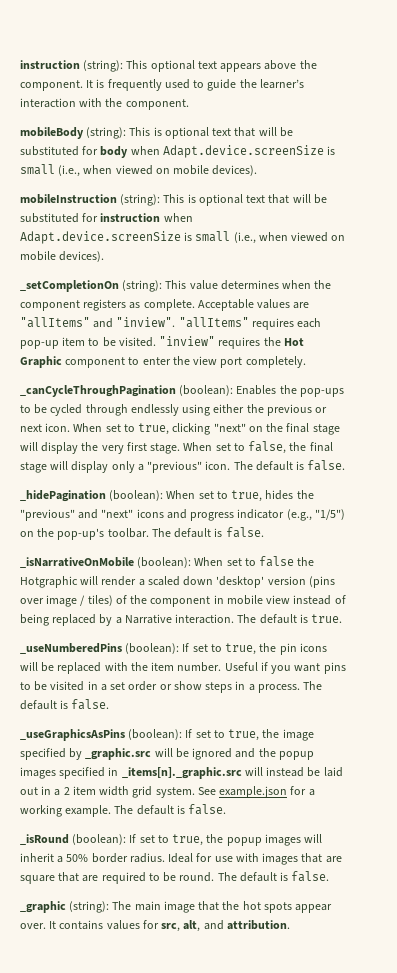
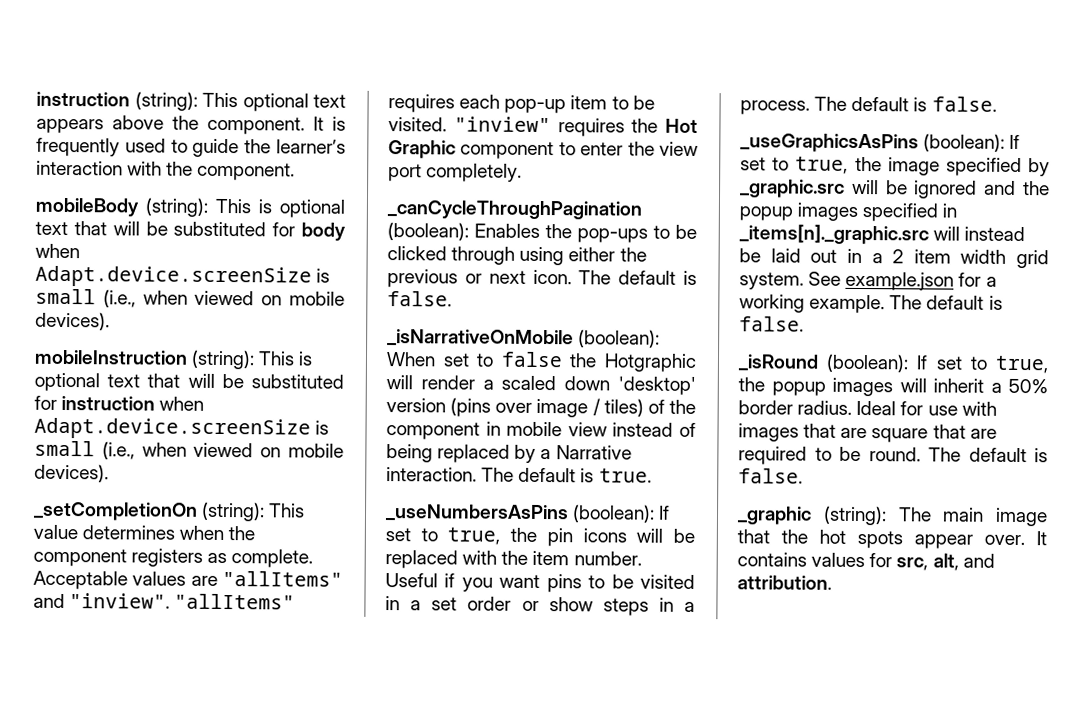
[50,404,179,416] cycled through endlessly -> [387,246,516,265] clicked through
[73,423,340,435] [20,441,333,454] [20,460,346,473] [20,490,314,502] [20,509,345,521] [20,528,149,540] When set to true, clicking "next" on the final stage will display the very first stage. When set to false, the final stage will display only a "previous" icon. The default is false. // _hidePagination (boolean): When set to true, hides the "previous" and "next" icons and progress indicator (e.g., "1/5") on the pop-up's toolbar. -> (572, 277) none
[20,643,122,654] _useNumberedPins -> [385,504,569,522] _useNumbersAsPins

